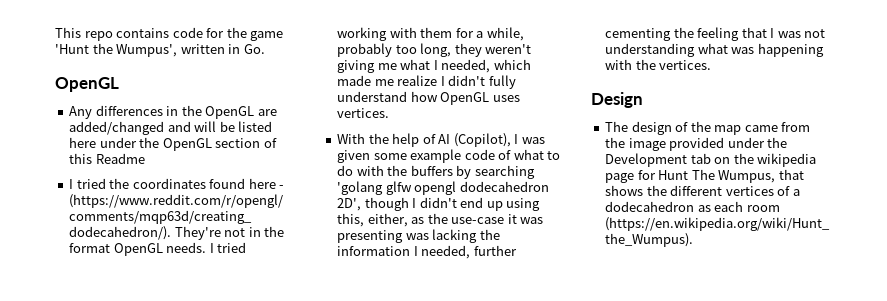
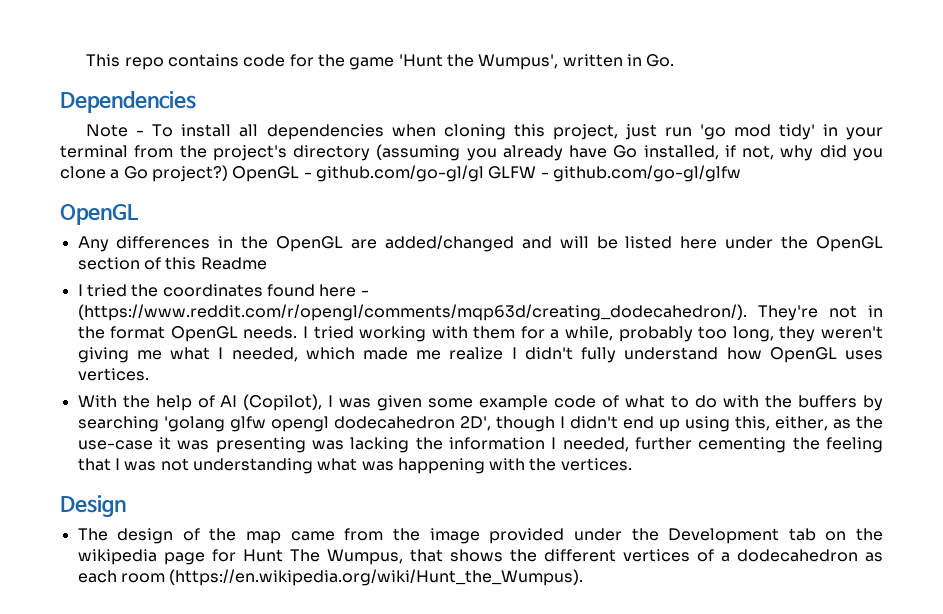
(265, 49) none -> [60,91,196,113] [86,124,884,140] [60,144,883,161] [60,165,741,182] // Dependencies // Note - To install all dependencies when cloning this project, just run 'go mod tidy' in your terminal from the project's directory (assuming you already have Go installed, if not, why did you clone a Go project?) OpenGL - github.com/go-gl/gl GLFW - github.com/go-gl/glfw

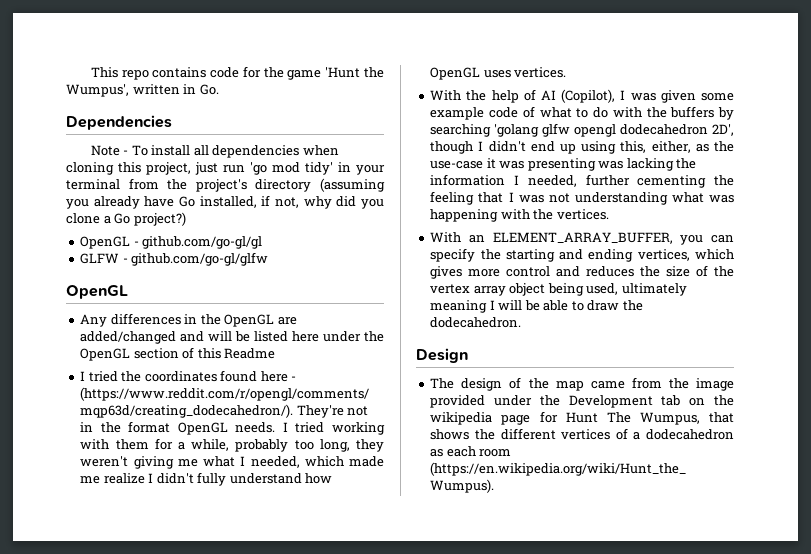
(228, 173) none -> (186, 219) //
(484, 173) none -> (263, 242) //
(632, 464) none -> [430,232,734,245] [430,248,734,262] [430,265,734,279] [430,283,687,296] [430,300,643,313] [430,317,522,328] // With an ELEMENT_ARRAY_BUFFER, you can specify the starting and ending vertices, which gives more control and reduces the size of the vertex array object being used, ultimately meaning I will be able to draw the dodecahedron.

